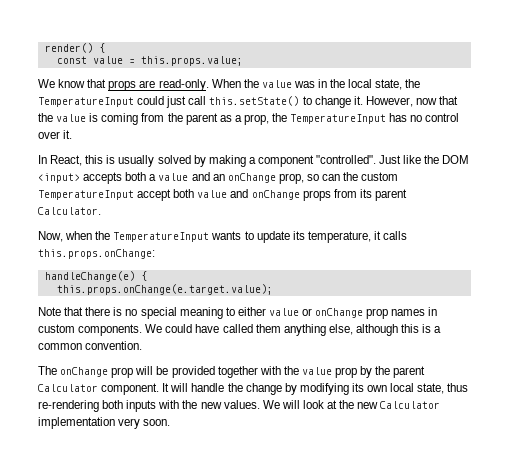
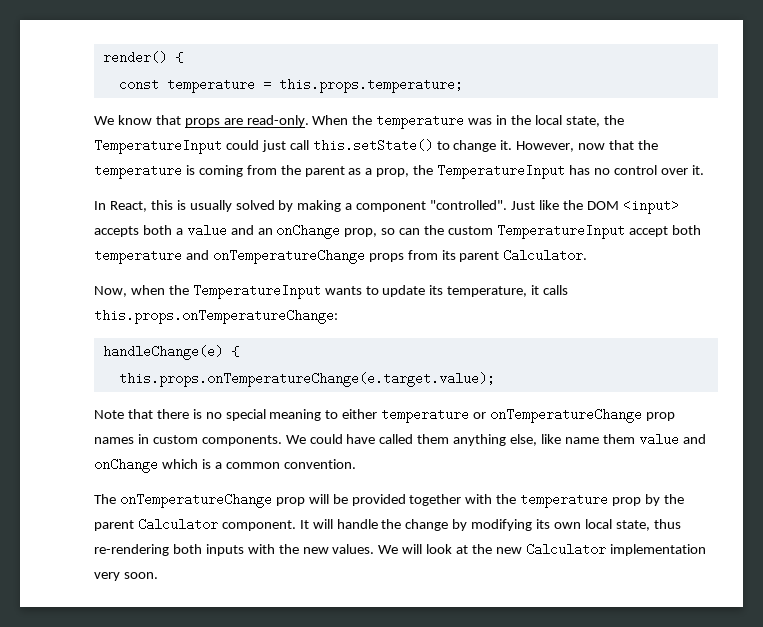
[92,56,243,66] value = this.props.value; -> [166,78,463,93] temperature = this.props.temperature;
[261,80,292,88] value -> [376,114,465,129] temperature
[56,114,87,122] value -> [94,164,182,179] temperature
[197,189,300,200] value and onChange -> [94,249,365,264] temperature and onTemperatureChange
[38,249,155,259] this.props.onChange: -> [94,309,338,324] this.props.onTemperatureChange:
[56,284,273,295] this.props.onChange(e.target.value); -> [118,372,495,387] this.props.onTemperatureChange(e.target.value);
[268,308,364,318] value or onChange -> [381,408,643,423] temperature or onTemperatureChange
[355,324,420,336] although this -> [541,433,706,446] [94,458,198,473] like name them value and onChange which
[60,367,109,377] onChange -> [119,493,272,508] onTemperatureChange
[301,367,332,375] value -> [520,493,609,508] temperature

